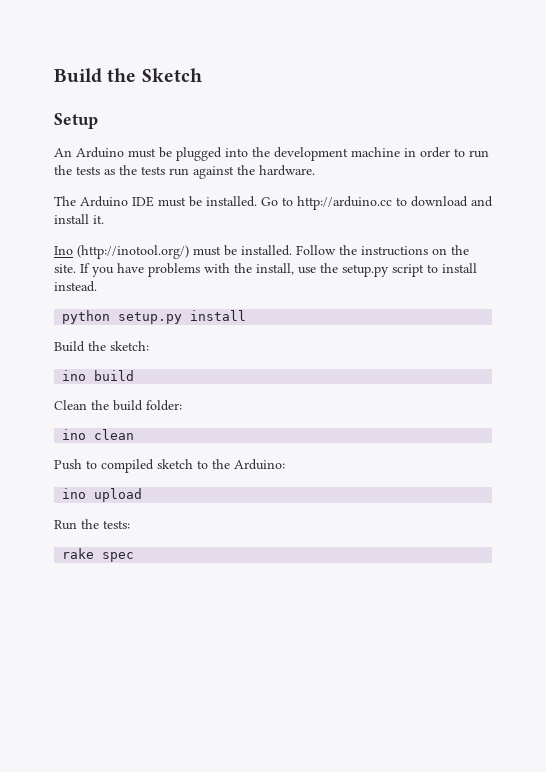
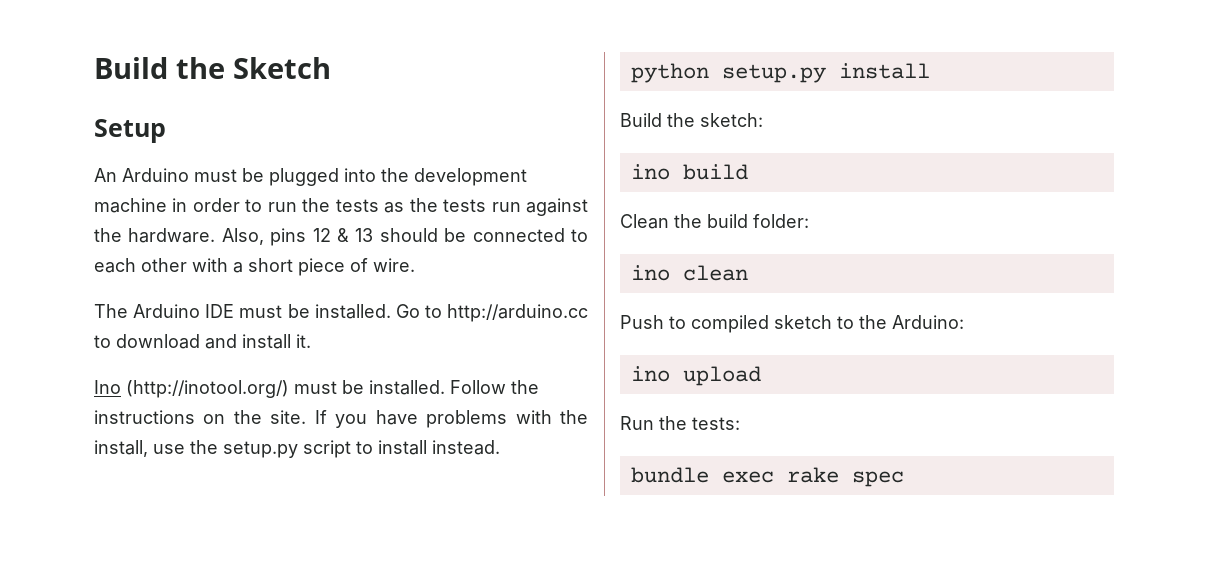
(315, 170) none -> [221,228,588,246] [94,258,415,276] Also, pins 12 & 13 should be connected to each other with a short piece of wire.
(130, 524) none -> [630,467,774,483] bundle exec

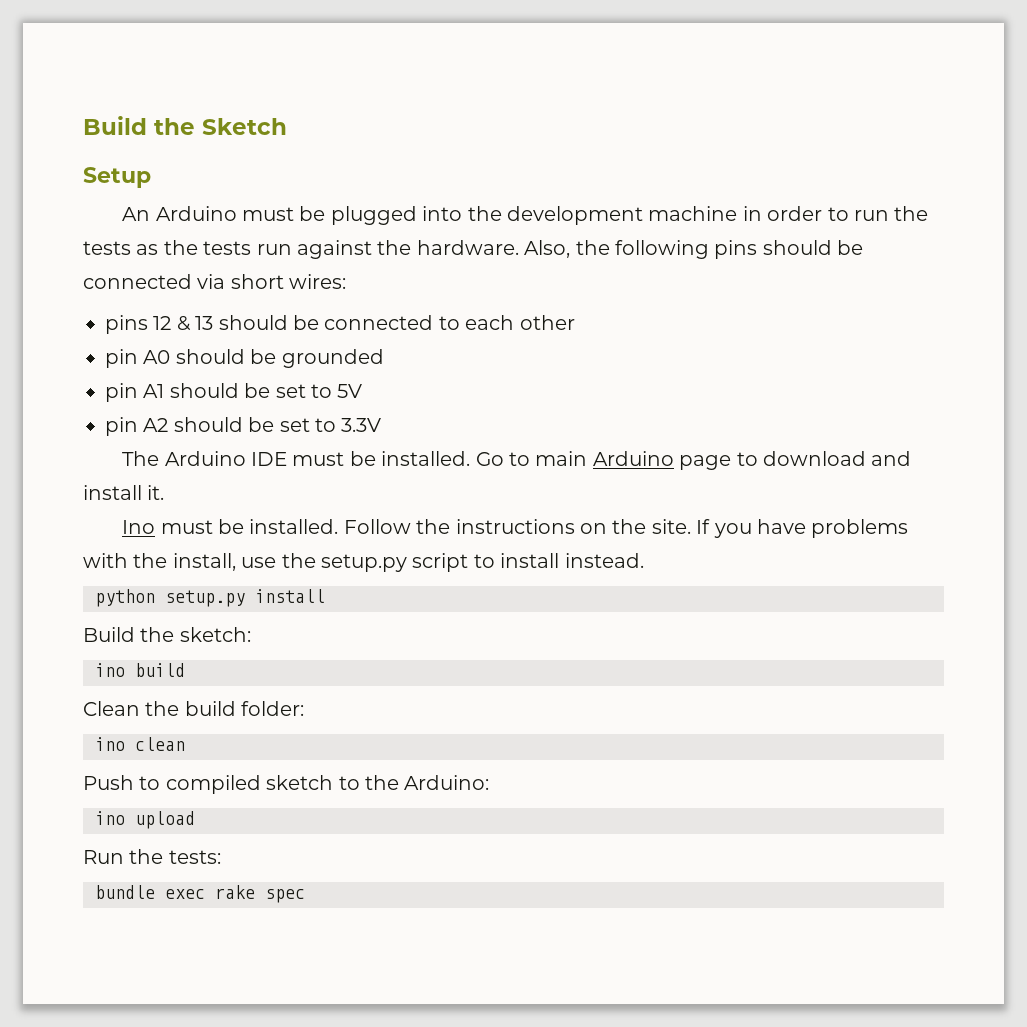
(264, 236) none -> [575,240,864,259] [83,274,347,289] the following pins should be connected via short wires: //
[192,258,415,276] with a short piece of wire. -> [105,349,384,368] [105,383,363,402] [105,417,382,436] // pin A0 should be grounded // pin A1 should be set to 5V // pin A2 should be set to 3.3V
[447,304,588,322] http://arduino.cc -> [535,451,732,470] main Arduino page
[126,380,289,398] (http://inotool.org/) -> (156, 527) none

